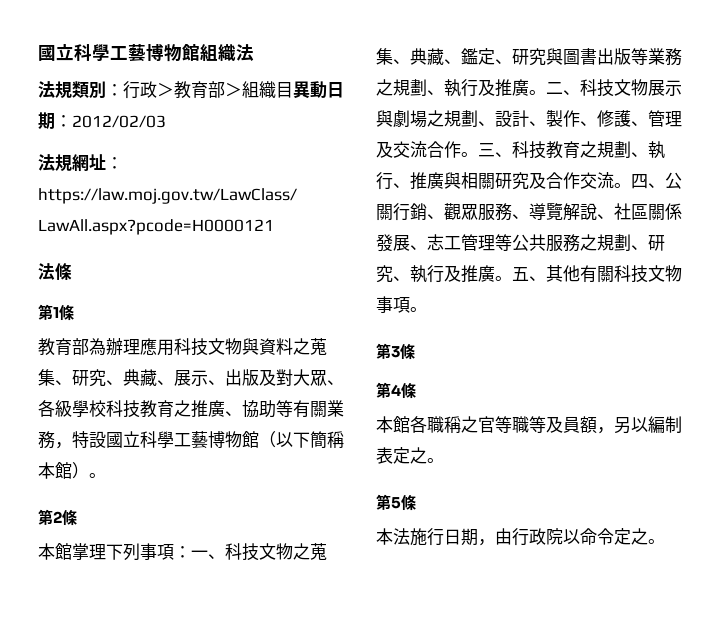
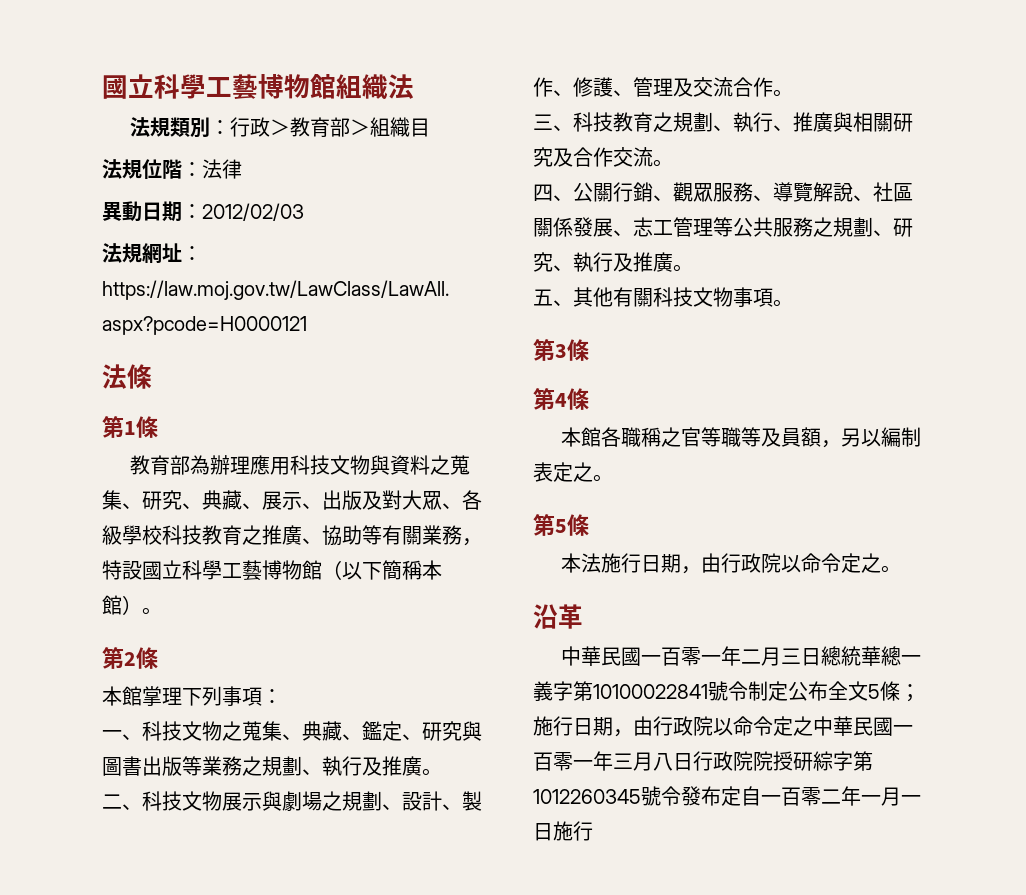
(293, 90) none -> [102,159,242,179] // 法規位階：法律 //
(191, 552) none -> (282, 696) //
(546, 92) none -> (442, 772) //
(478, 154) none -> (793, 93) //
(631, 185) none -> (673, 163) //
(512, 278) none -> (693, 268) //
(665, 541) none -> [533,604,583,629] [560,646,921,666] [533,681,920,702] [533,716,913,737] [533,751,873,771] [533,786,921,806] [533,821,593,841] // 沿革 // 中華民國一百零一年二月三日總統華總一義字第10100022841號令制定公布全文5條；施行日期，由行政院以命令定之中華民國一百零一年三月八日行政院院授研綜字第1012260345號令發布定自一百零二年一月一日施行

